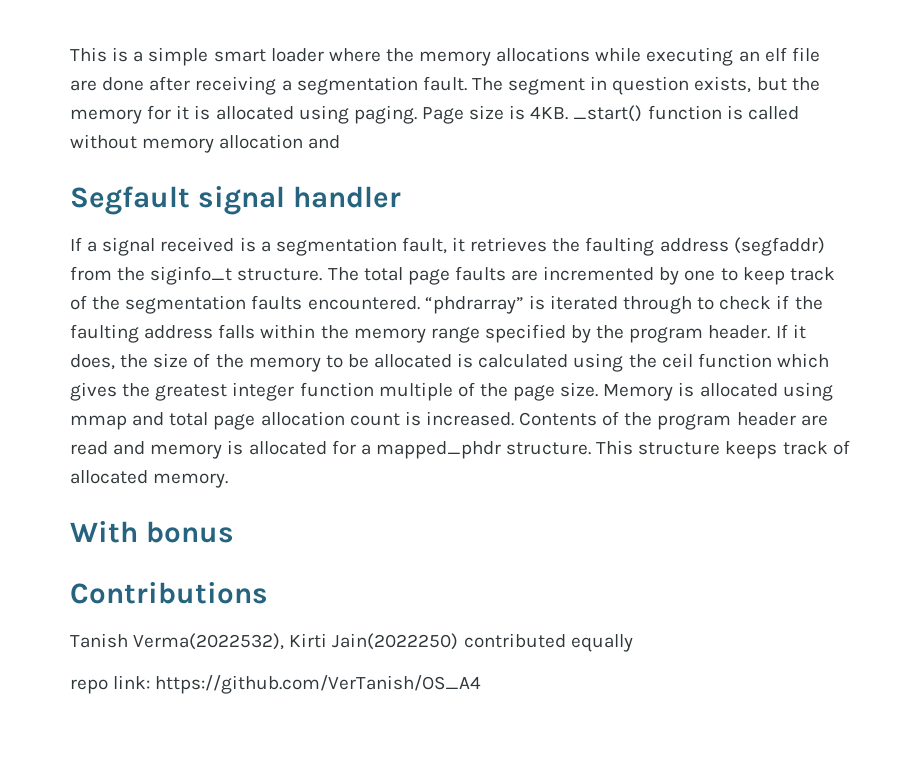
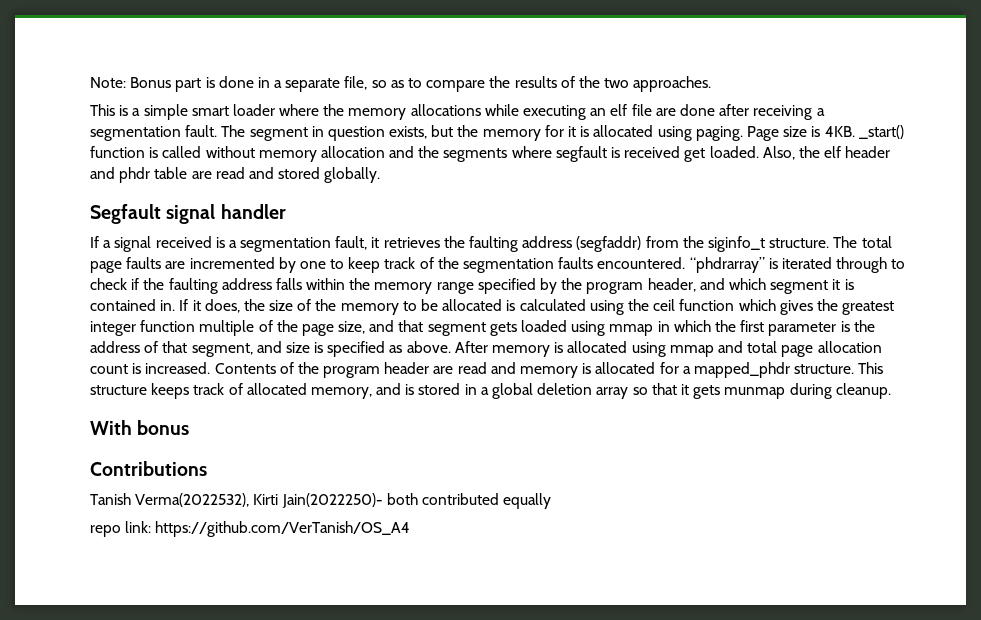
(70, 54) none -> [90,76,712,92] Note: Bonus part is done in a separate file, so as to compare the results of the two approaches. //
(341, 142) none -> [418,146,891,162] [90,167,381,183] the segments where segfault is received get loaded. Also, the elf header and phdr table are read and stored globally.
[708,325,771,339] header. -> [647,278,854,294] [90,299,176,311] header, and which segment it is contained in.
[560,382,674,401] size. Memory -> [338,320,875,336] [90,341,551,357] size, and that segment gets loaded using mmap in which the first parameter is the address of that segment, and size is specified as above. After memory
[153,473,229,488] memory. -> [310,383,891,399] memory, and is stored in a global deletion array so that it gets munmap during cleanup.
[332,633,459,650] Jain(2022250) -> [281,493,418,508] Jain(2022250)- both

